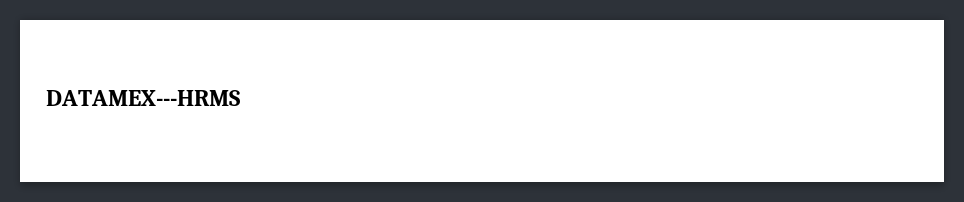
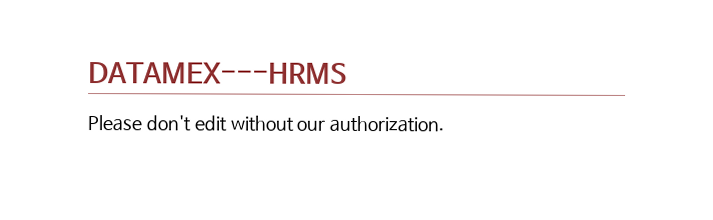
(240, 98) none -> [87,115,445,133] // Please don't edit without our authorization.

